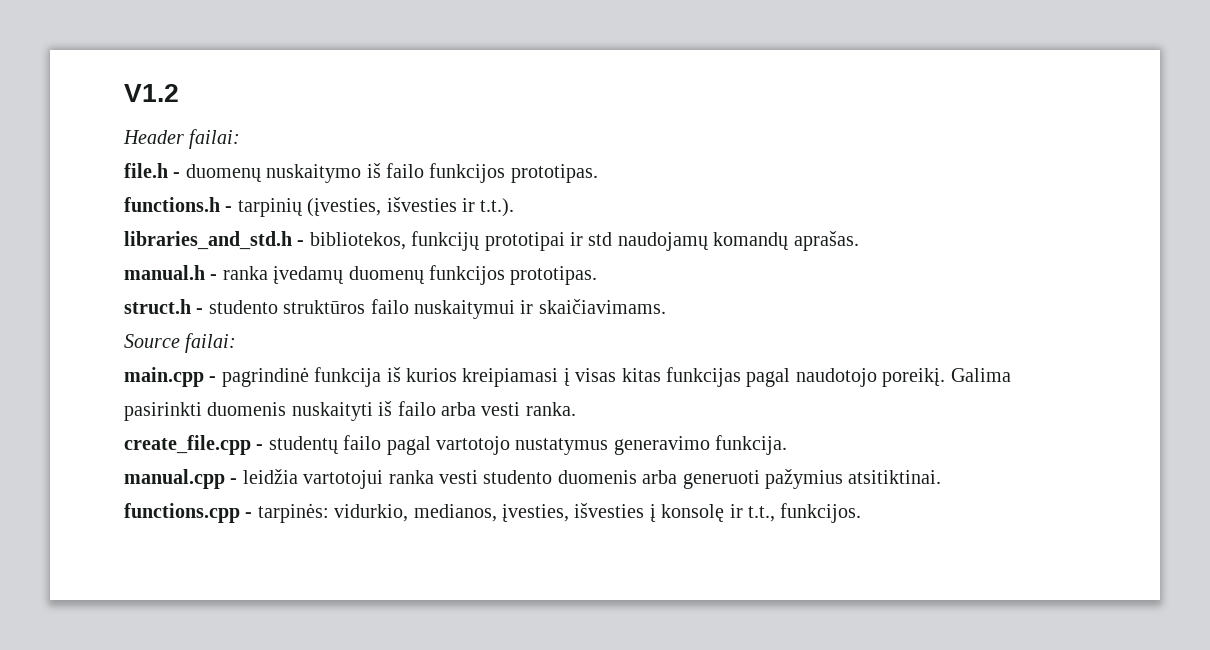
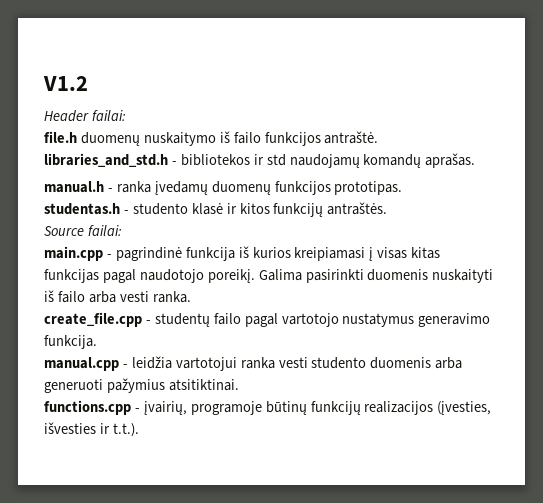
[173,172,181,178] - -> (77, 137) none
[510,164,598,183] [124,197,515,217] [124,231,565,251] prototipas. // functions.h - tarpinių (įvesties, išvesties ir t.t.). // libraries_and_std.h - bibliotekos, funkcijų prototipai -> [324,131,379,144] [44,153,250,167] antraštė. libraries_and_std.h - bibliotekos
[124,299,191,314] struct.h -> [44,203,120,215] studentas.h
[283,299,666,319] struktūros failo nuskaitymui ir skaičiavimams. -> [191,202,388,217] klasė ir kitos funkcijų antraštės.
[257,503,862,523] tarpinės: vidurkio, medianos, įvesties, išvesties į konsolę ir t.t., funkcijos. -> [143,401,492,415] [44,422,139,437] įvairių, programoje būtinų funkcijų realizacijos (įvesties, išvesties ir t.t.).

